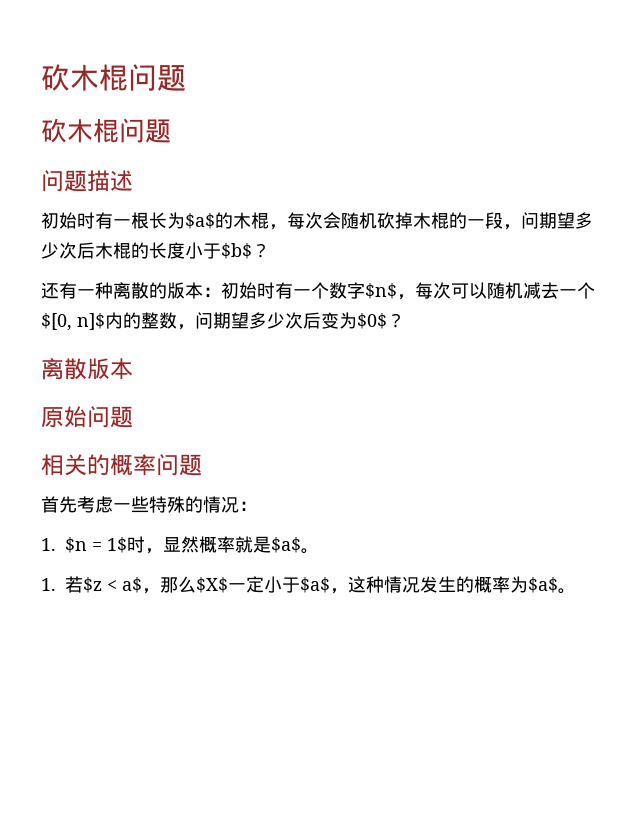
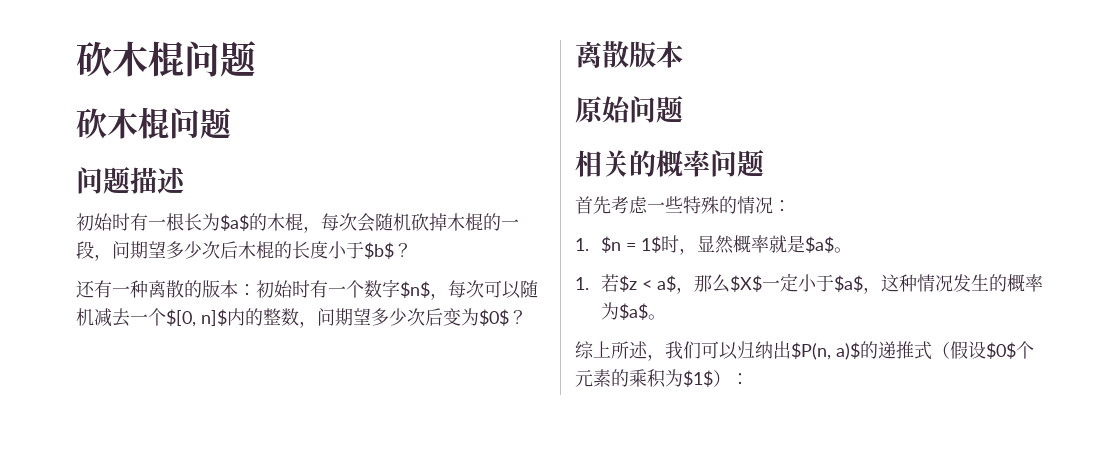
(576, 591) none -> [575,341,1034,361] [575,369,749,388] // 综上所述，我们可以归纳出$P(n, a)$的递推式（假设$0$个元素的乘积为$1$）：

